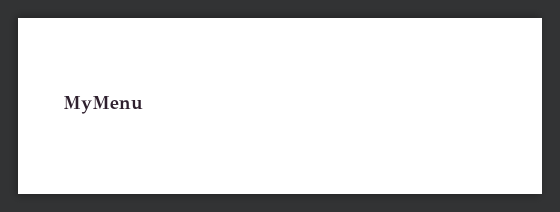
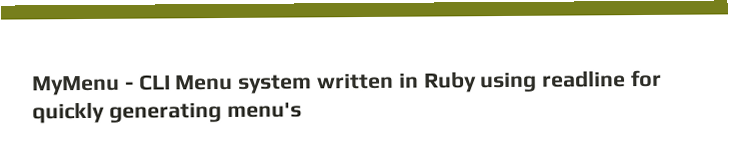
(143, 105) none -> [124,69,663,94] [32,101,302,124] - CLI Menu system written in Ruby using readline for quickly generating menu's

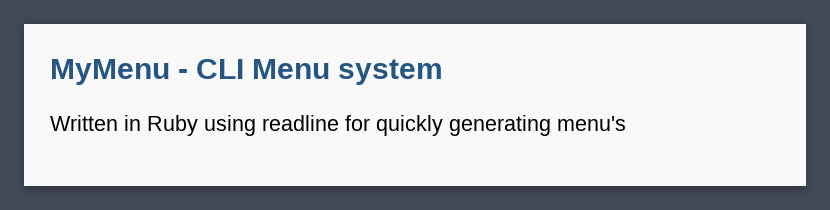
[316,72,395,90] written -> [50,115,118,131] // Written

